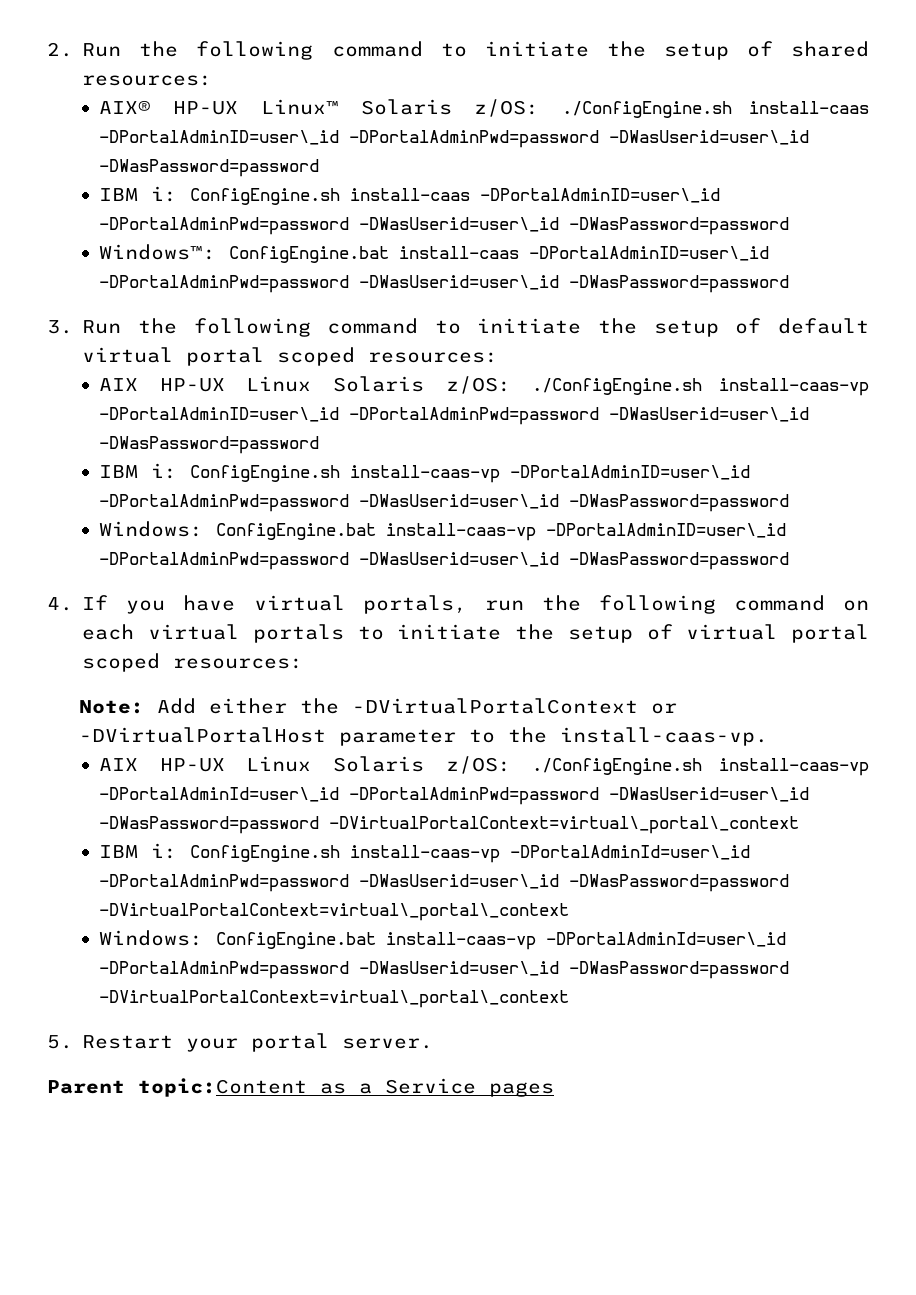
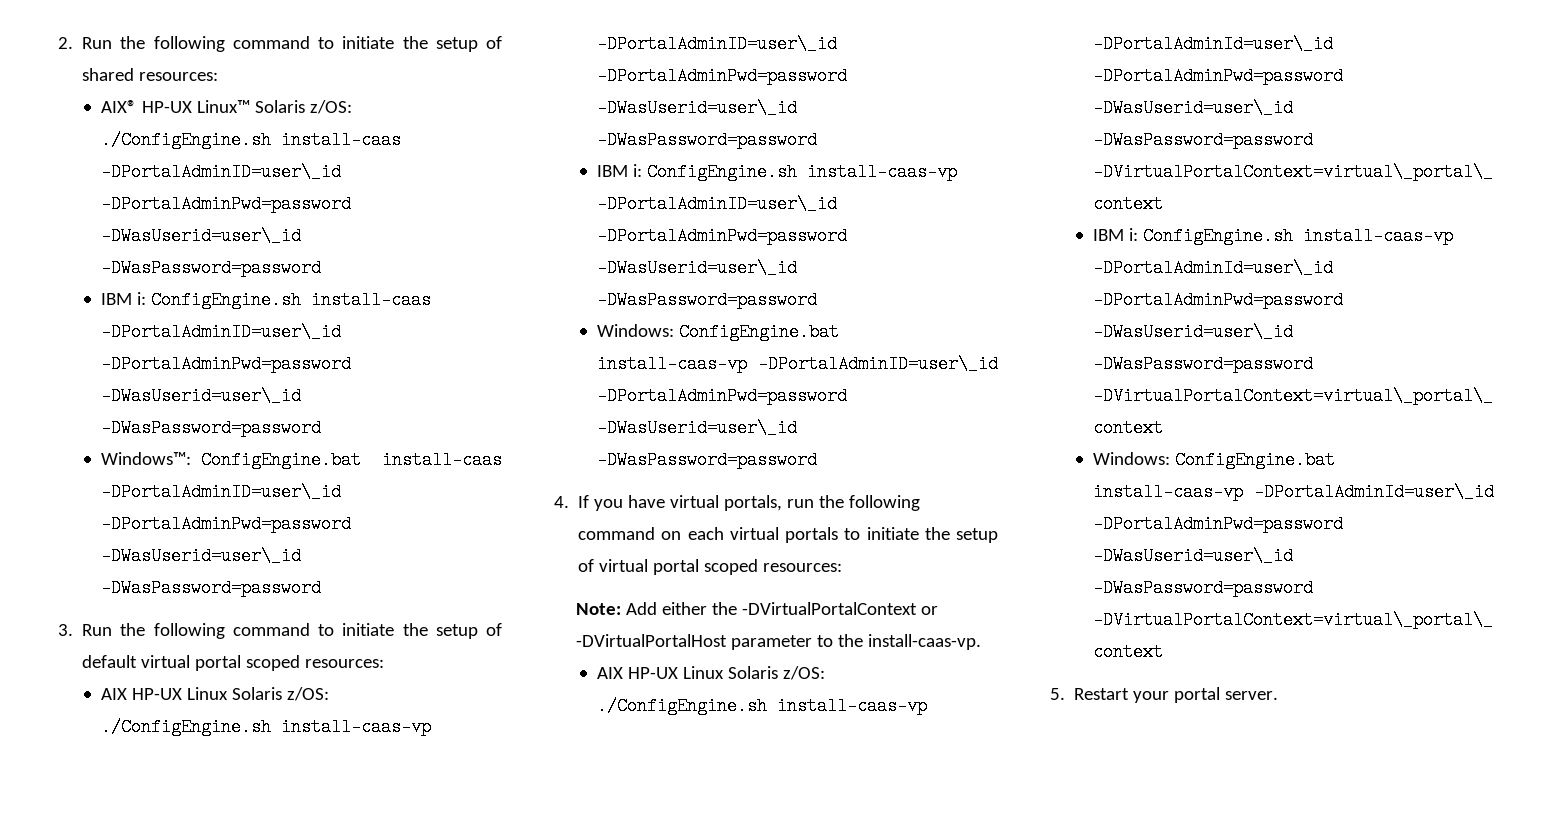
[47,1078,554,1097] // Parent topic:Content as a Service pages -> (1279, 695) none

